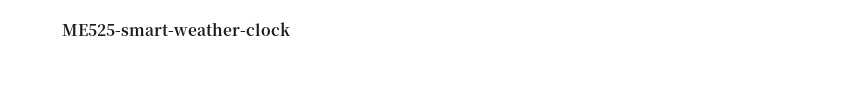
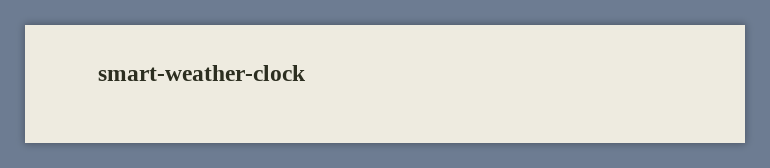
[62,22,291,36] ME525-smart-weather-clock -> [98,65,306,81] smart-weather-clock

